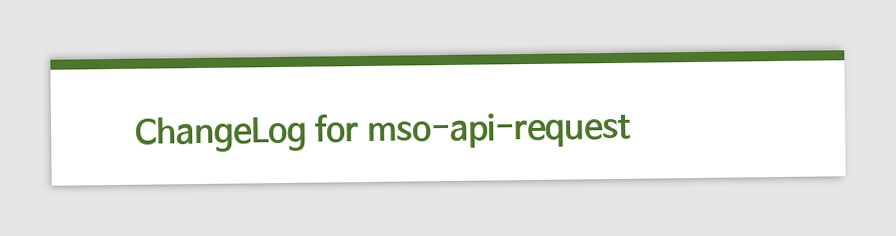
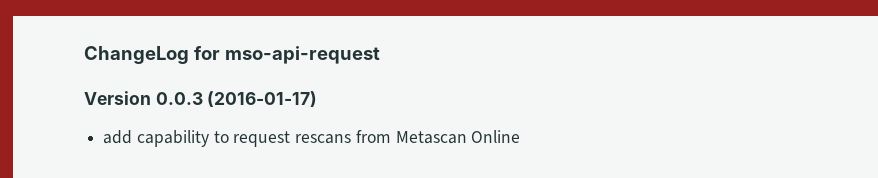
(631, 130) none -> [84,91,318,107] [103,130,521,147] // Version 0.0.3 (2016-01-17) // add capability to request rescans from Metascan Online

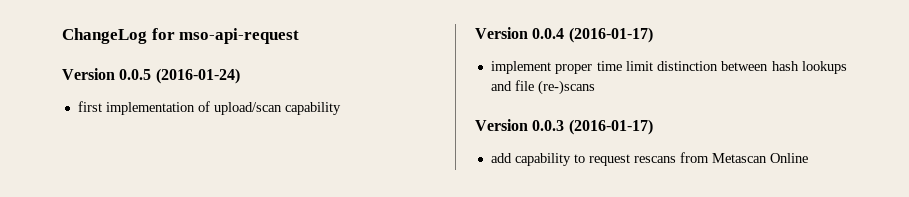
(380, 55) none -> [62,68,240,84] [77,101,341,115] [475,27,653,43] [490,61,847,74] [490,80,595,95] // Version 0.0.5 (2016-01-24) // first implementation of upload/scan capability // Version 0.0.4 (2016-01-17) // implement proper time limit distinction between hash lookups and file (re-)scans

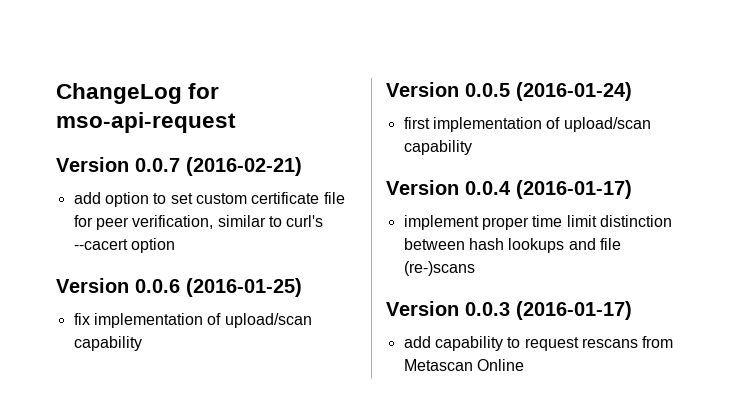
(300, 36) none -> [56,157,302,176] [73,192,345,207] [73,215,324,230] [73,238,175,253] [56,278,302,297] [73,313,312,328] [73,336,142,351] // Version 0.0.7 (2016-02-21) // add option to set custom certificate file for peer verification, similar to curl's --cacert option // Version 0.0.6 (2016-01-25) // fix implementation of upload/scan capability

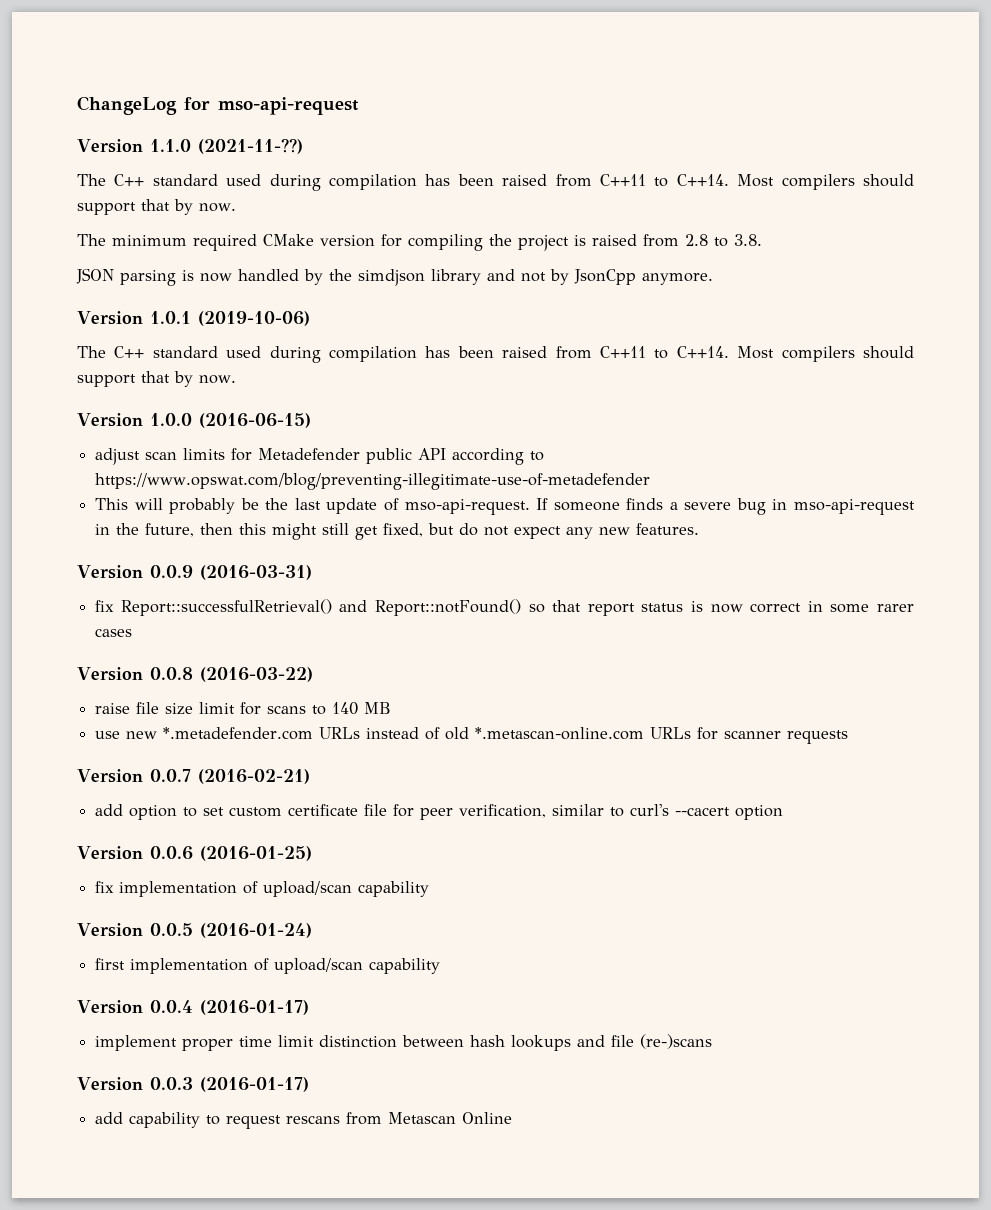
(236, 122) none -> [77,138,303,154] [77,174,914,191] [77,199,236,215] [77,234,762,251] [76,268,713,286] [77,311,310,326] [77,346,914,363] [77,371,236,387] [77,413,311,428] [95,448,545,465] [95,473,651,490] [95,498,916,515] [95,523,700,540] [77,565,312,580] [95,599,914,616] [95,628,133,637] [77,667,313,682] [95,702,392,715] [95,727,849,744] // Version 1.1.0 (2021-11-??) // The C++ standard used during compilation has been raised from C++11 to C++14. Most compilers should support that by now. // The minimum required CMake version for compiling the project is raised from 2.8 to 3.8. // JSON parsing is now handled by the simdjson library and not by JsonCpp anymore. // Version 1.0.1 (2019-10-06) // The C++ standard used during compilation has been raised from C++11 to C++14. Most compilers should support that by now. // Version 1.0.0 (2016-06-15) // adjust scan limits for Metadefender public API according to https://www.opswat.com/blog/preventing-illegitimate-use-of-metadefender // This will probably be the last update of mso-api-request. If someone finds a severe bug in mso-api-request in the future, then this might still get fixed, but do not expect any new features. // Version 0.0.9 (2016-03-31) // fix Report::successfulRetrieval() and Report::notFound() so that report status is now correct in some rarer cases // Version 0.0.8 (2016-03-22) // raise file size limit for scans to 140 MB // use new *.metadefender.com URLs instead of old *.metascan-online.com URLs for scanner requests

